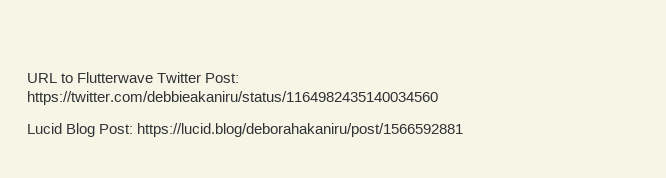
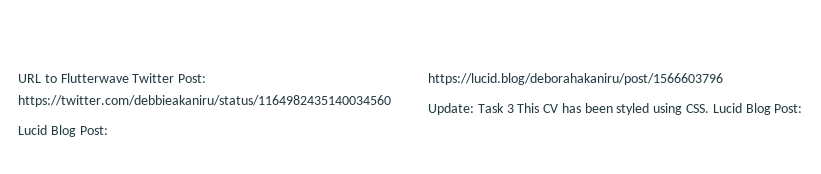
[137,123,464,137] https://lucid.blog/deborahakaniru/post/1566592881 -> [428,73,723,85] [428,103,803,115] https://lucid.blog/deborahakaniru/post/1566603796 // Update: Task 3 This CV has been styled using CSS. Lucid Blog Post:

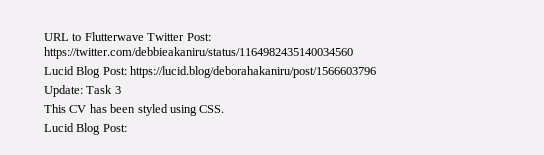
(514, 108) none -> (121, 90) //
(710, 108) none -> (225, 109) //

